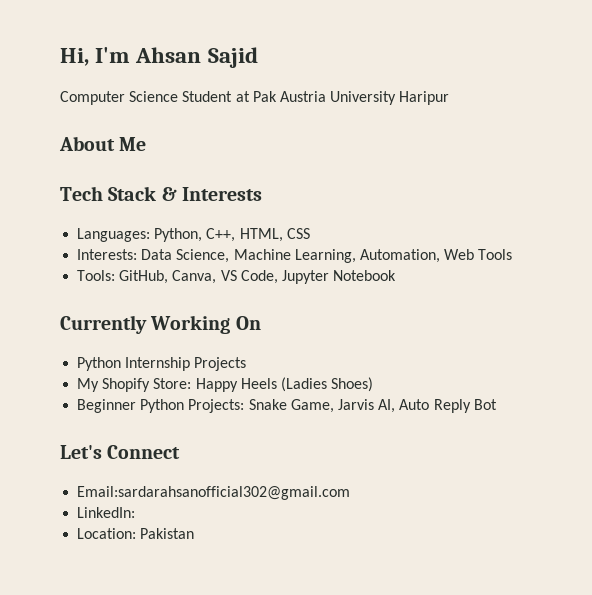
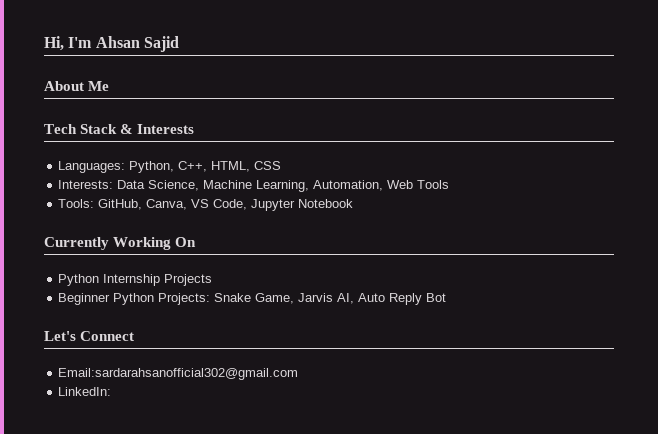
[60,91,450,105] // Computer Science Student at Pak Austria University Haripur -> (179, 44) none
[77,377,374,392] // My Shopify Store: Happy Heels (Ladies Shoes) -> (213, 280) none
[77,528,195,539] // Location: Pakistan -> (112, 391) none

